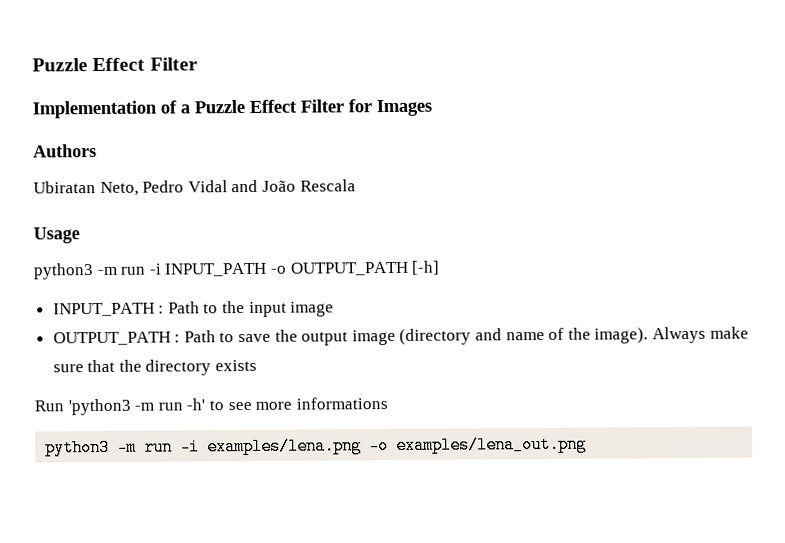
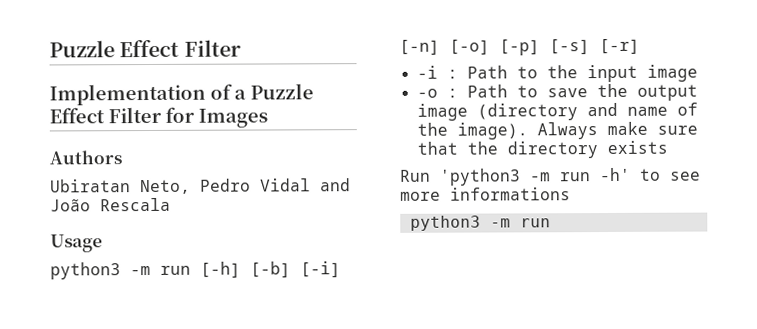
[148,260,441,277] [52,302,155,317] -i INPUT_PATH -o OUTPUT_PATH [-h] // INPUT_PATH -> [200,261,341,278] [399,38,640,56] [416,65,438,79] [-h] [-b] [-i] [-n] [-o] [-p] [-s] [-r] // -i
[52,331,171,346] OUTPUT_PATH -> [416,88,438,98] -o
[180,435,588,456] -i examples/lena.png -o examples/lena_out.png -> (551, 223) none

